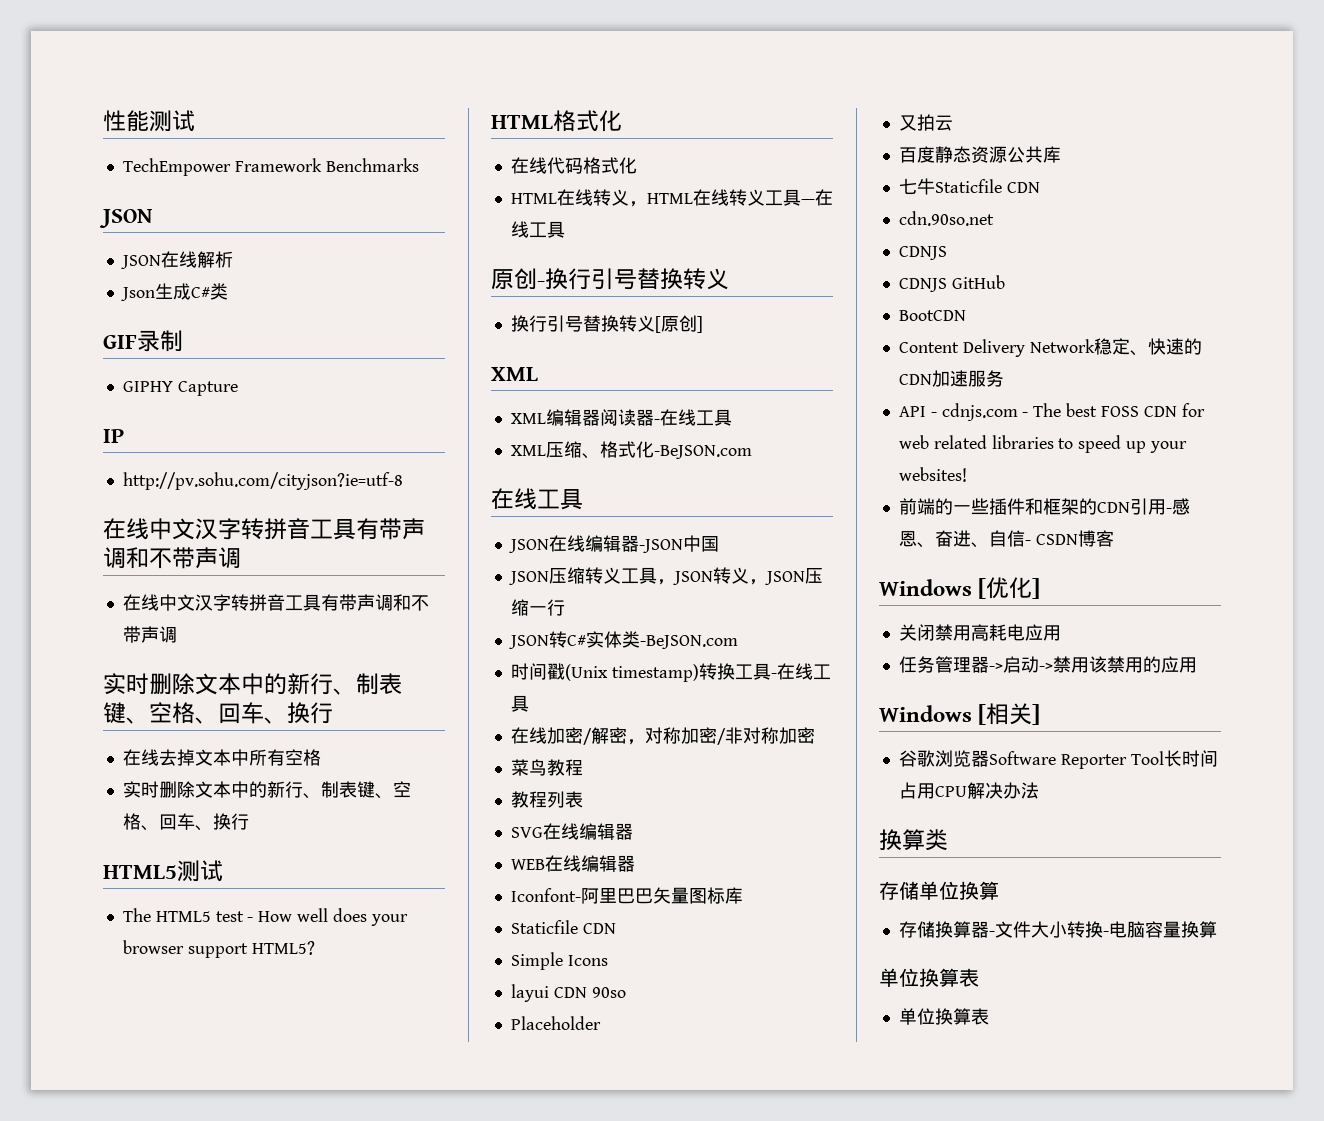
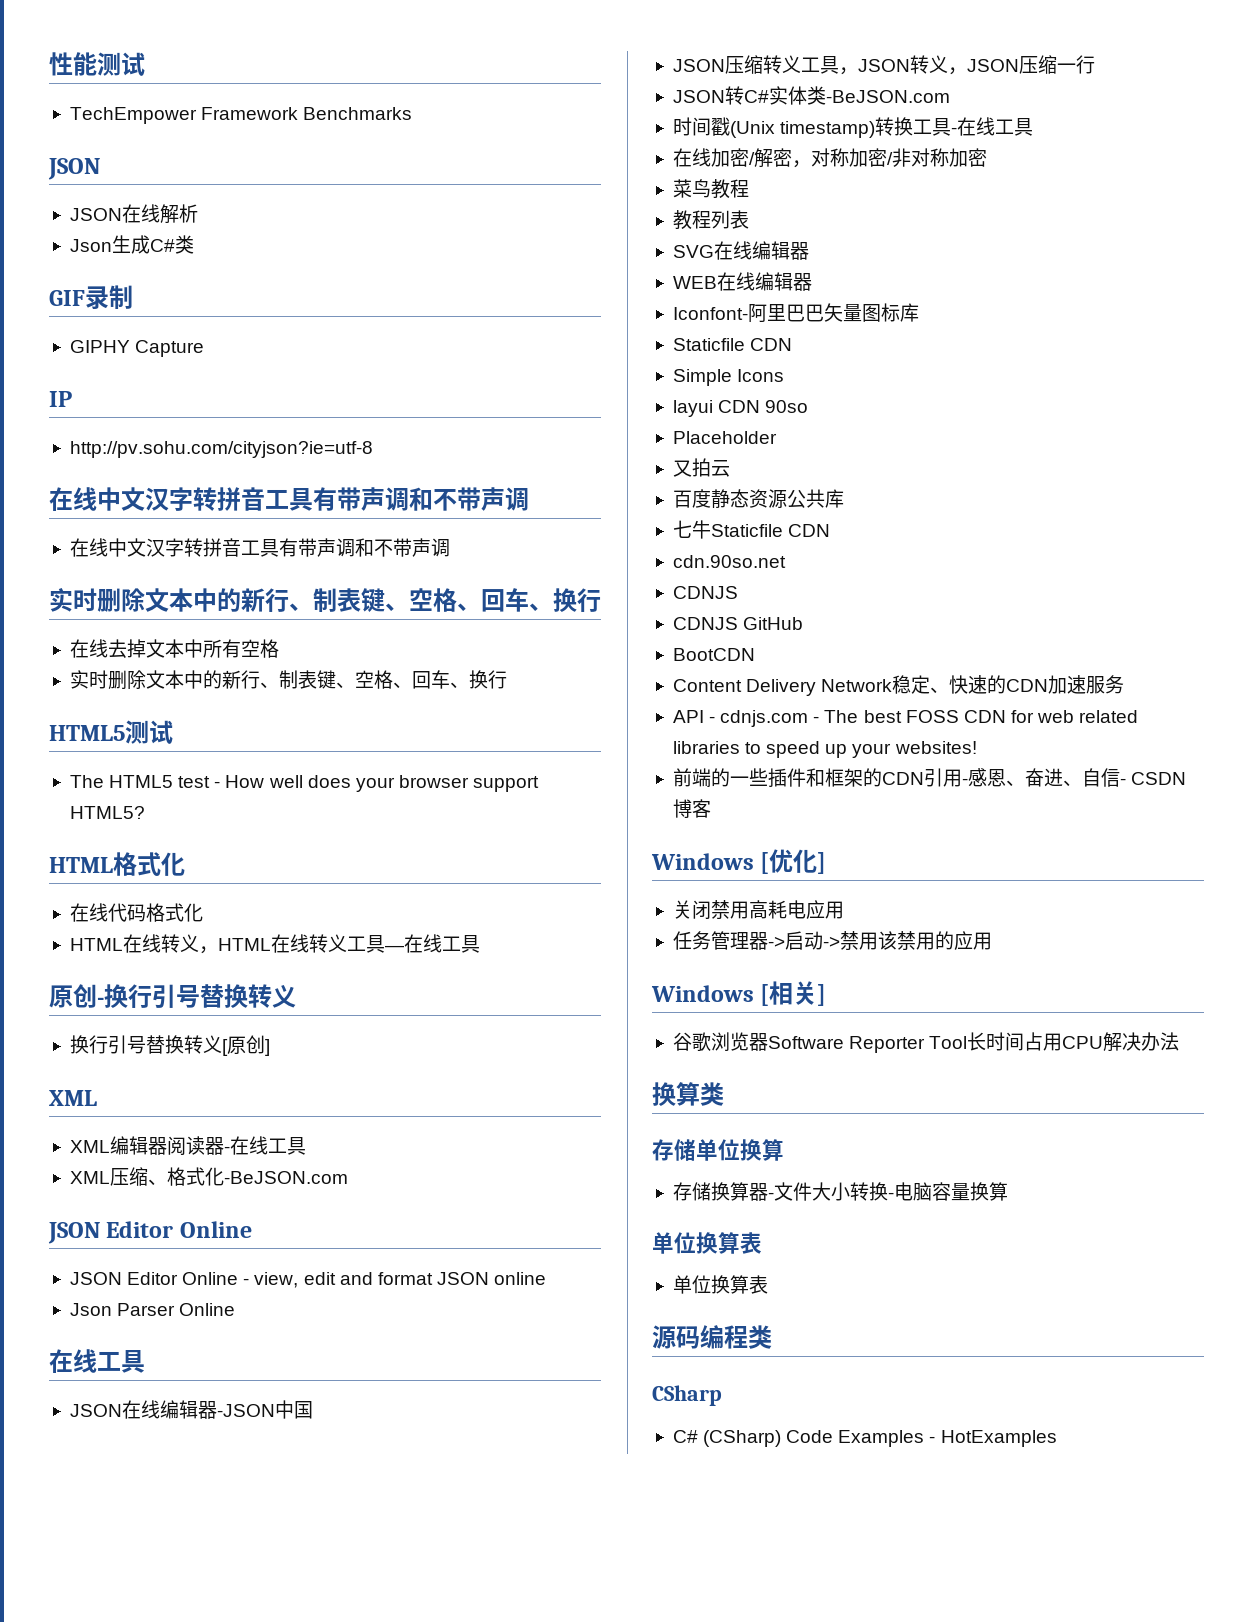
(752, 452) none -> [48,1221,252,1244] [69,1272,547,1288] [69,1303,236,1316] // JSON Editor Online // JSON Editor Online - view, edit and format JSON online // Json Parser Online
(989, 1016) none -> [652,1325,772,1349] [652,1385,722,1406] [672,1430,1057,1447] // 源码编程类 // CSharp // C# (CSharp) Code Examples - HotExamples

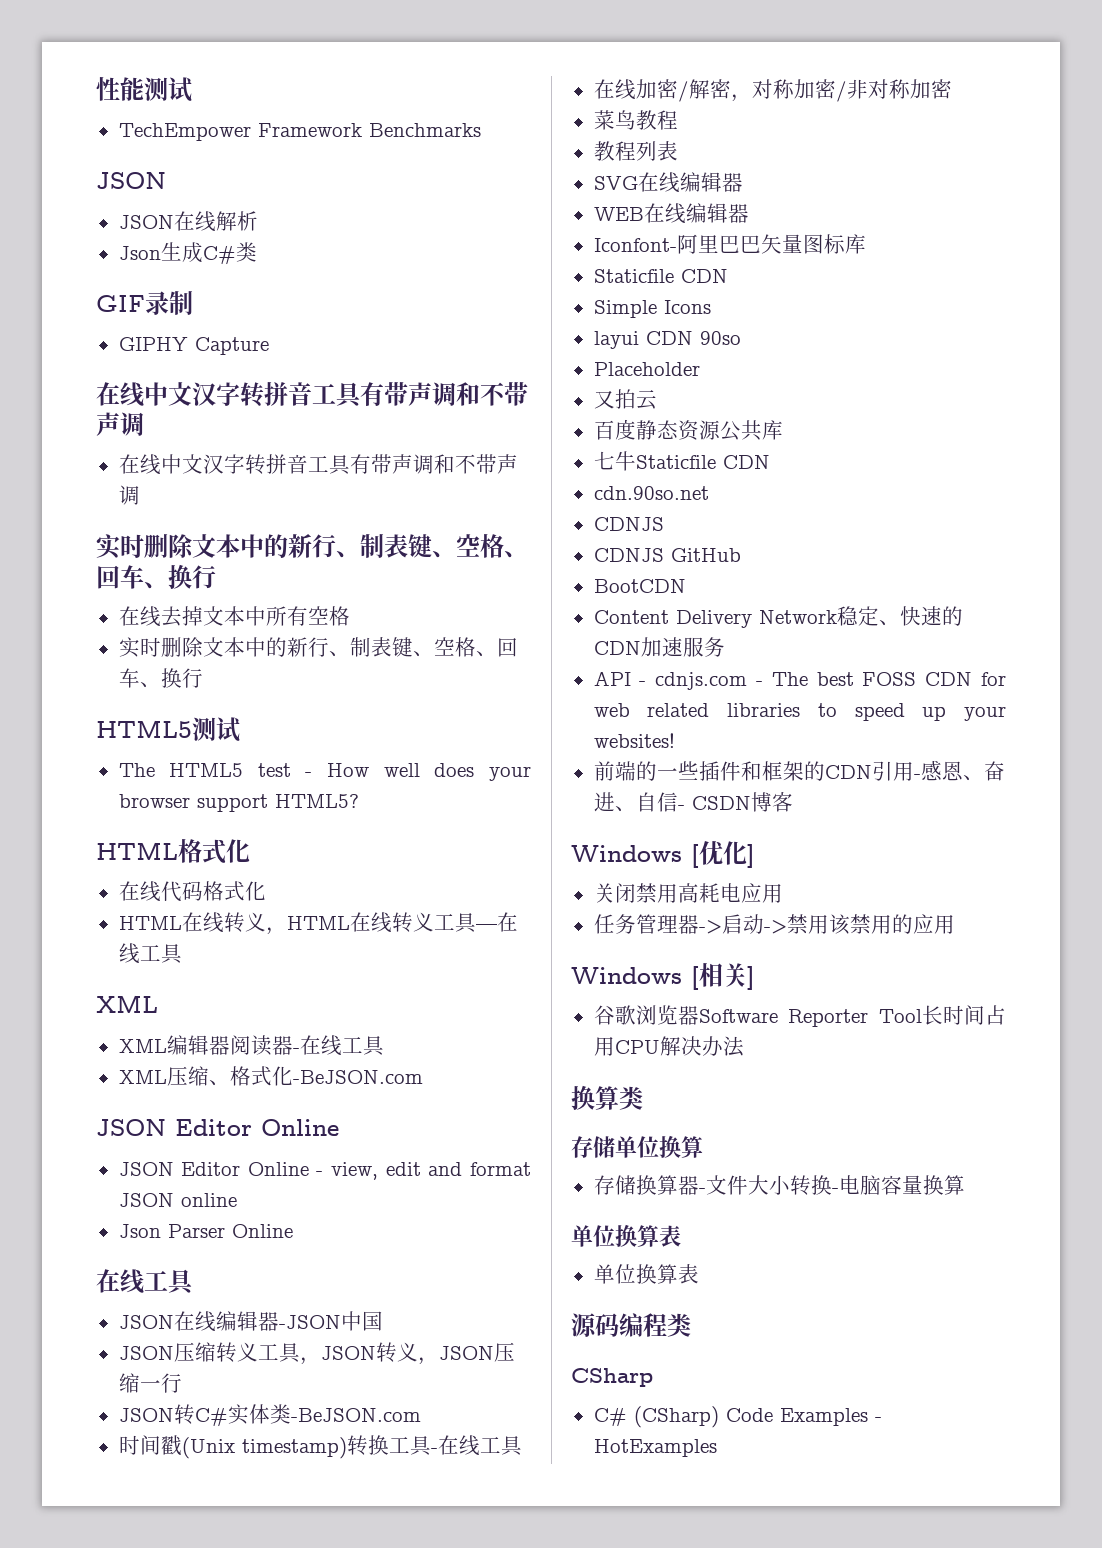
[49,391,72,407] [69,441,373,458] // IP // http://pv.sohu.com/cityjson?ie=utf-8 -> (269, 346) none
[49,984,296,1008] [69,1035,270,1056] // 原创-换行引号替换转义 // 换行引号替换转义[原创] -> (183, 954) none

